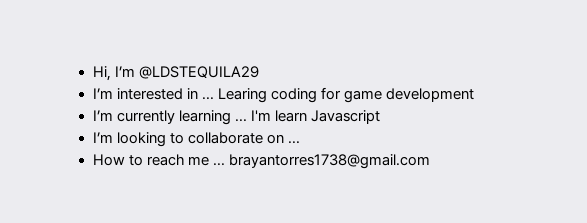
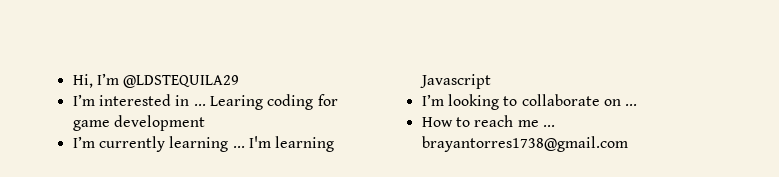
[274,110,307,122] learn -> [275,136,335,152] learning

